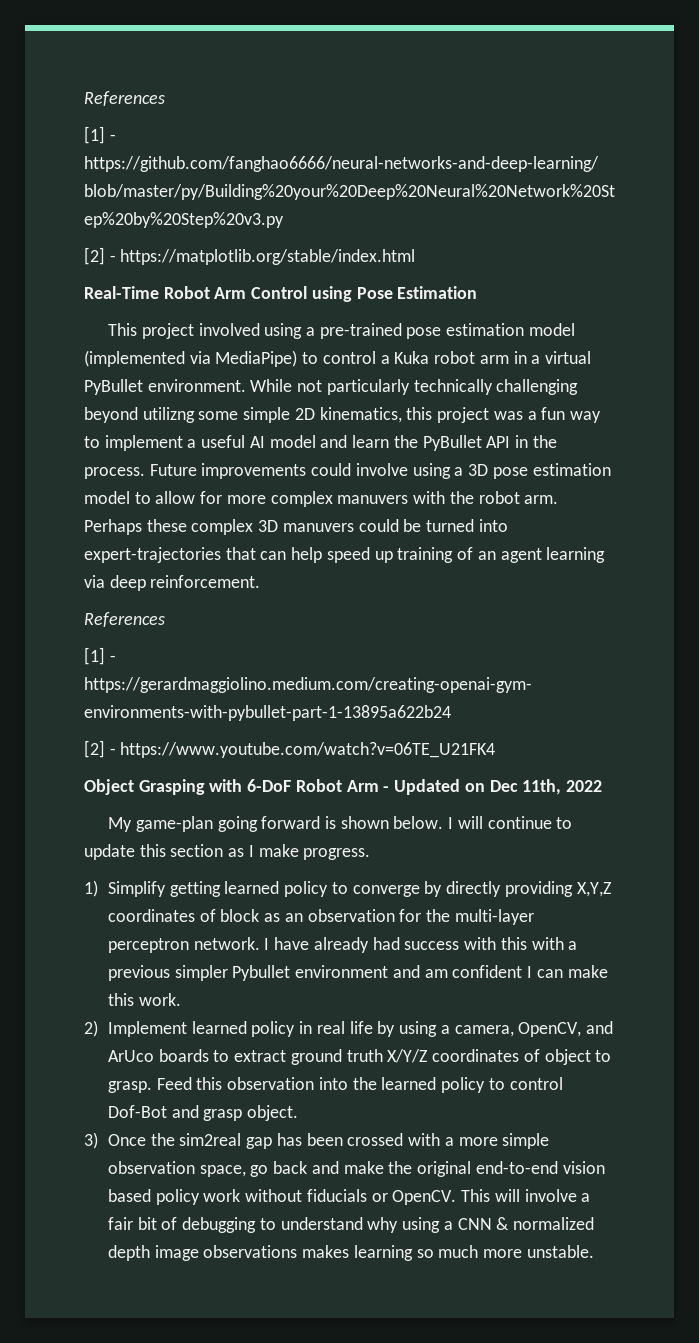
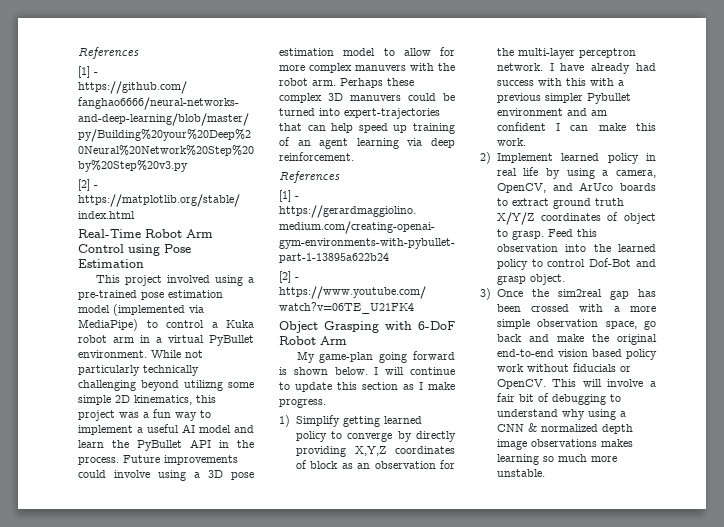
[383,779,602,795] - Updated on Dec 11th, 2022 -> (347, 340) none

